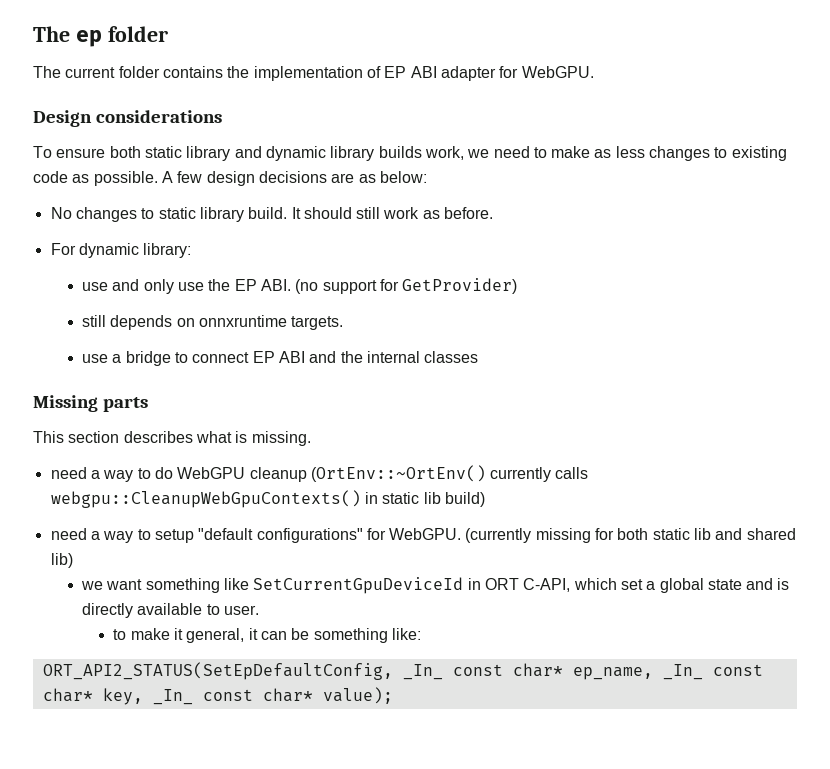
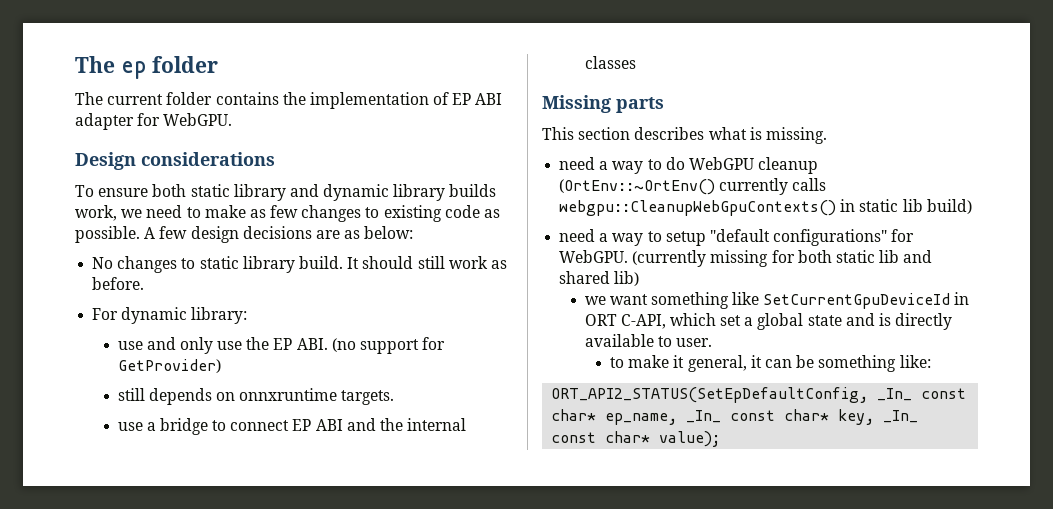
[615,146,645,158] less -> [270,205,299,218] few

